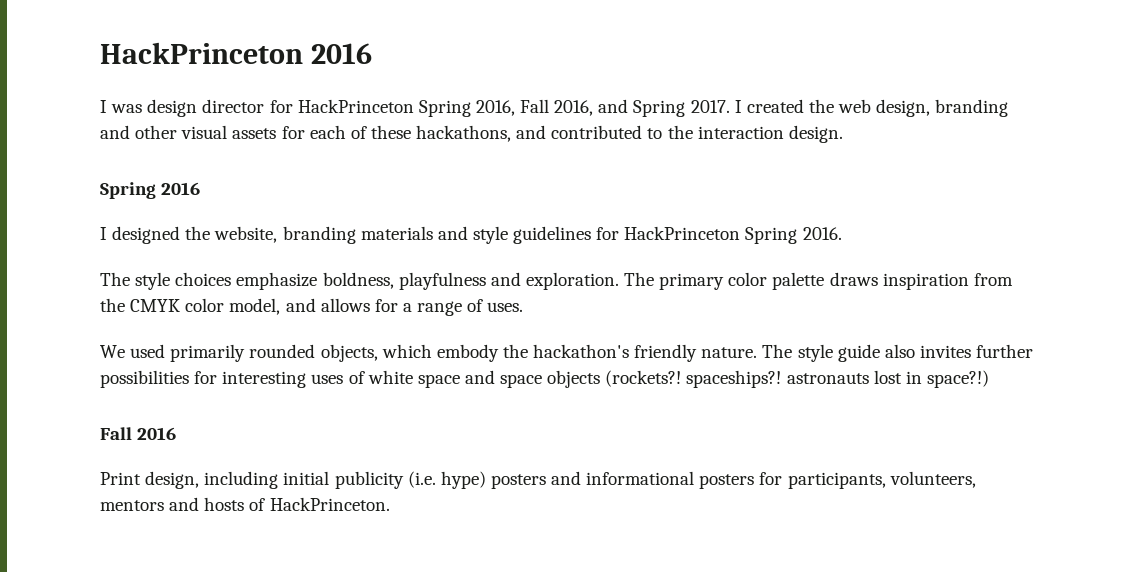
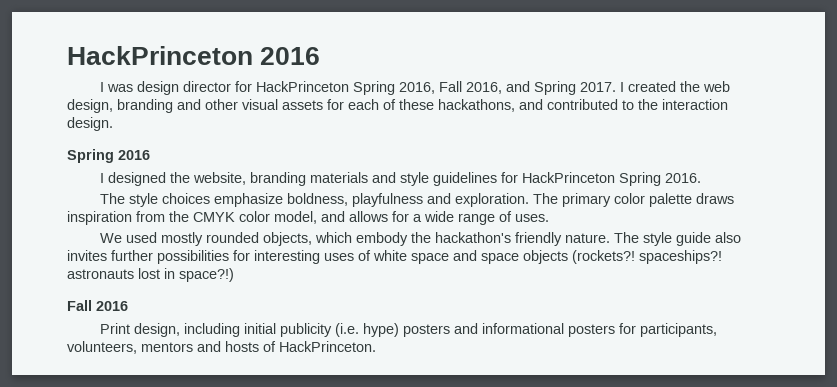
(412, 307) none -> [424,211,454,222] wide
[170,344,246,362] primarily -> [160,232,203,246] mostly

